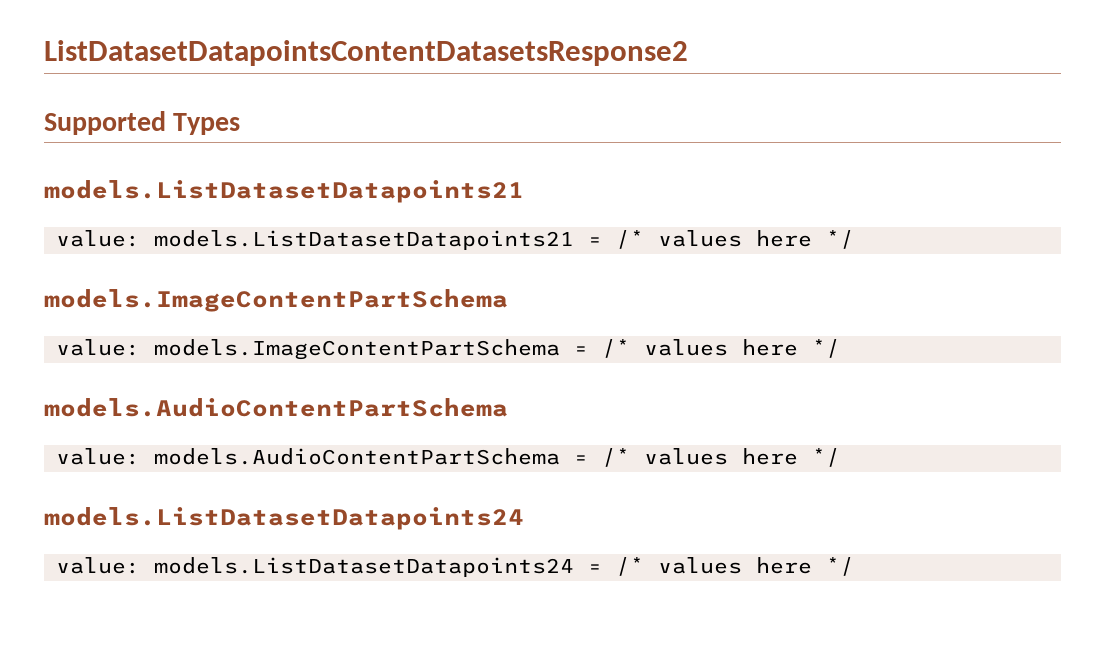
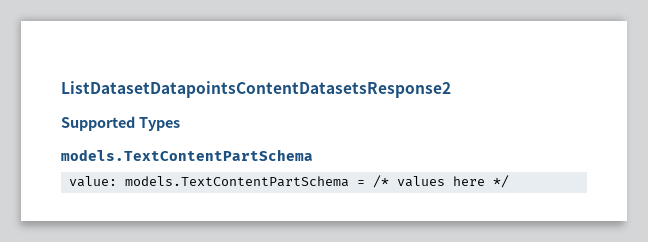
[44,180,524,203] [56,230,855,250] [44,289,508,312] [56,339,841,360] [44,398,508,417] [56,448,841,467] [44,507,524,530] [56,557,855,577] models.ListDatasetDatapoints21 // value: models.ListDatasetDatapoints21 = /* values here */ // models.ImageContentPartSchema // value: models.ImageContentPartSchema = /* values here */ // models.AudioContentPartSchema // value: models.AudioContentPartSchema = /* values here */ // models.ListDatasetDatapoints24 // value: models.ListDatasetDatapoints24 = /* values here */ -> [61,149,313,161] [69,175,510,188] models.TextContentPartSchema // value: models.TextContentPartSchema = /* values here */

